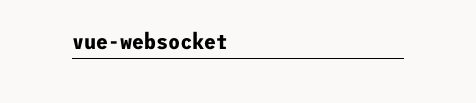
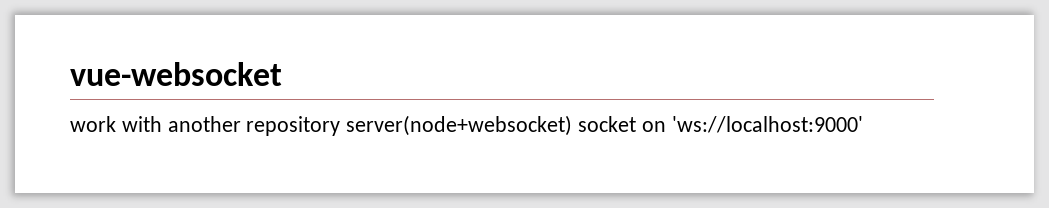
(228, 40) none -> [70,115,863,136] // work with another repository server(node+websocket) socket on 'ws://localhost:9000'

